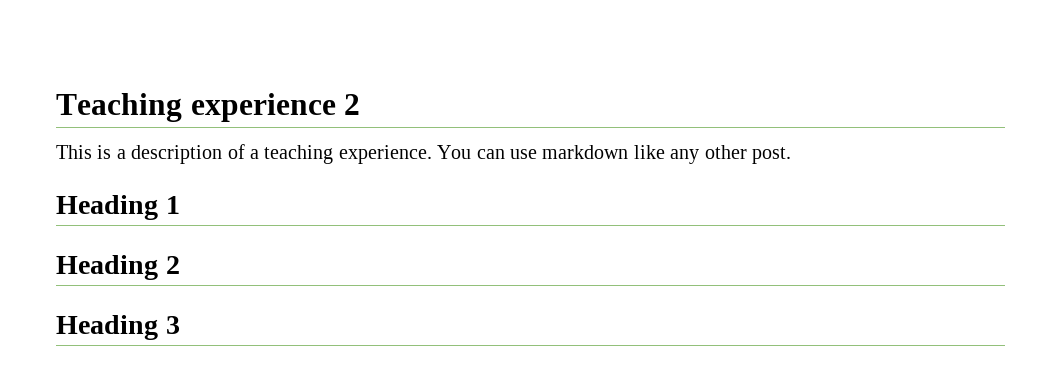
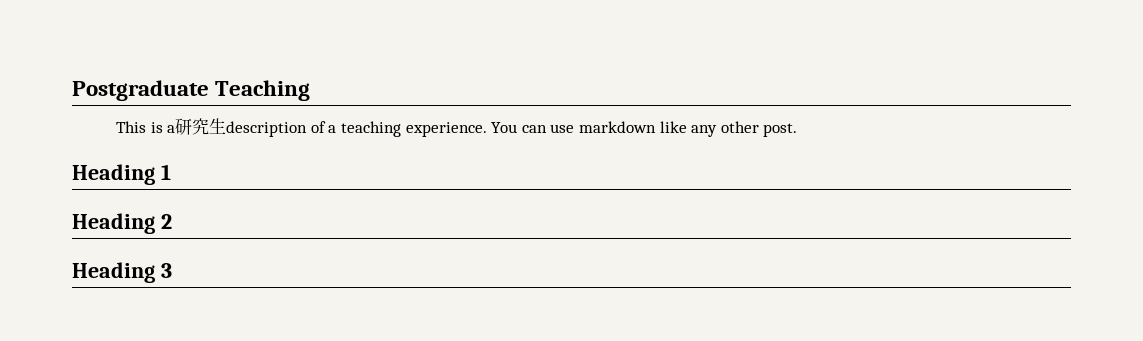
(56, 107) none -> [72,80,209,101] Postgraduate
[190,93,361,122] experience 2 -> (311, 90) none
(126, 154) none -> [175,118,227,135] 研究生

